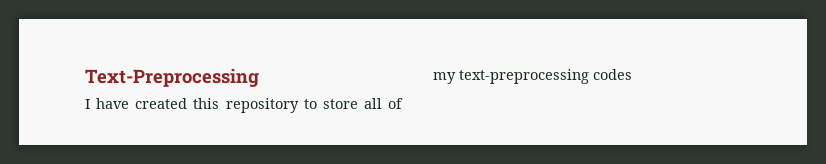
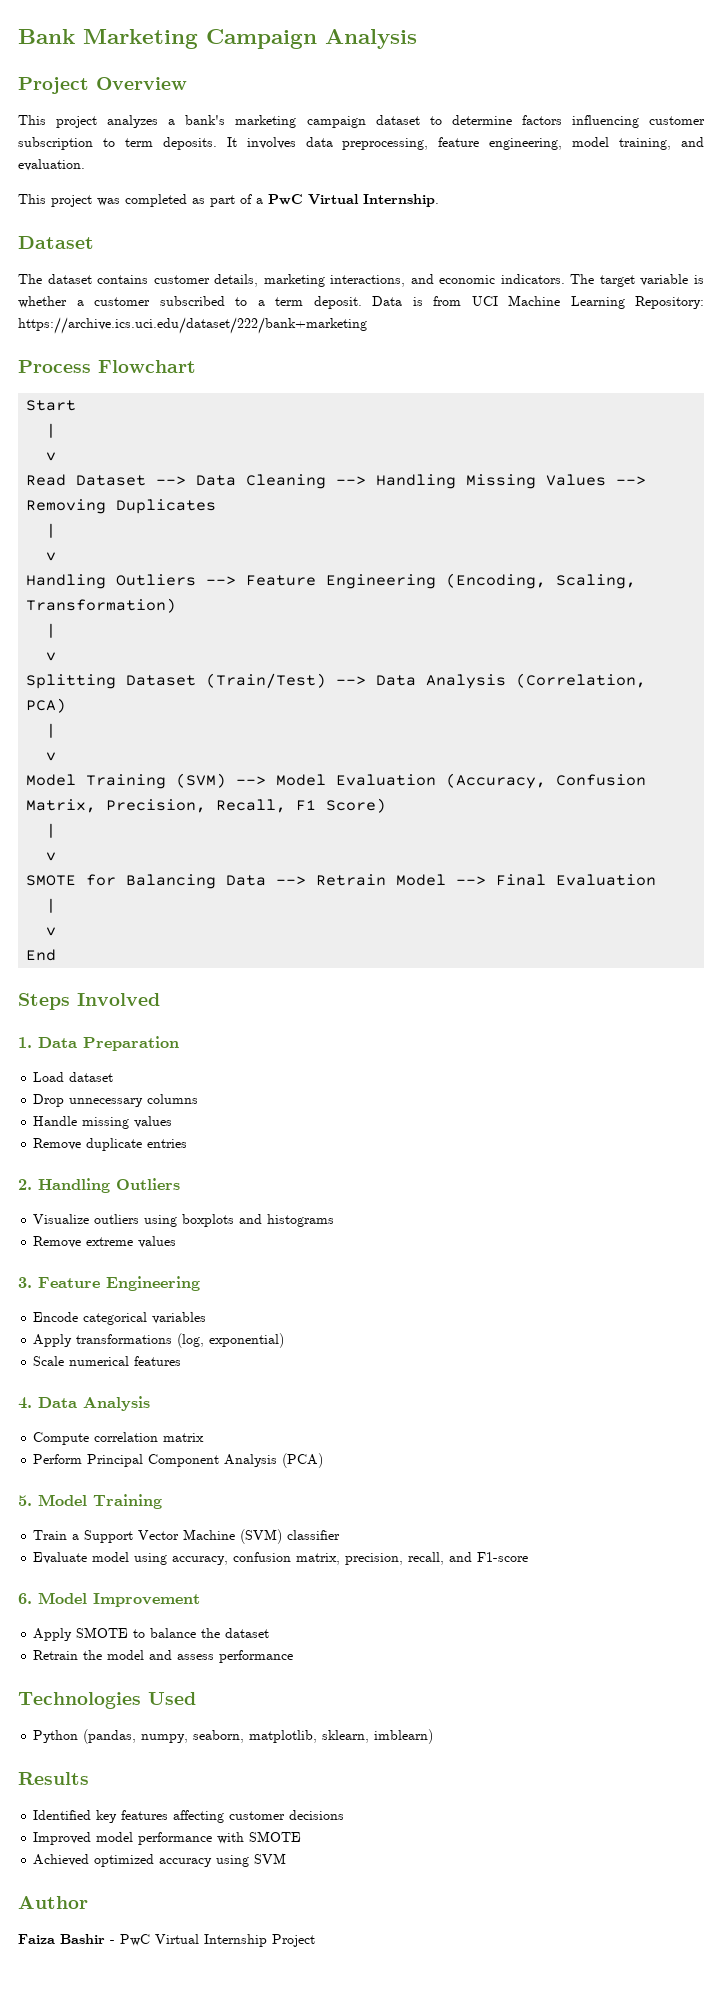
[85,68,259,87] [85,98,403,113] [433,69,632,84] Text-Preprocessing // I have created this repository to store all of my text-preprocessing codes -> [18,29,417,49] [18,77,187,94] [18,115,705,128] [18,137,704,150] [18,159,85,171] [18,194,439,207] [18,236,94,249] [18,274,705,287] [18,295,704,309] [18,317,367,334] [18,360,196,373] [26,400,77,411] [46,423,57,438] [46,452,57,461] [26,474,647,489] [26,499,217,514] [46,523,57,538] [46,552,57,561] [26,573,637,589] [26,598,177,613] [46,623,57,638] [46,652,57,661] [26,673,647,689] [26,698,67,713] [46,723,57,738] [46,752,57,761] [26,773,647,789] [26,798,387,813] [46,823,57,838] [46,852,57,861] [26,874,657,889] [46,898,57,913] [46,927,57,936] [26,949,57,961] [18,993,160,1010] [18,1036,179,1051] [33,1072,114,1082] [33,1094,199,1107] [33,1116,173,1129] [33,1138,188,1151] [18,1178,180,1193] [33,1214,335,1227] [33,1236,177,1248] [18,1276,200,1291] [33,1312,207,1325] [33,1333,285,1348] [33,1356,182,1366] [18,1396,150,1411] [33,1432,205,1445] [33,1453,324,1468] [18,1494,162,1509] [33,1529,341,1544] [33,1552,529,1565] [18,1592,200,1607] [33,1627,270,1641] [33,1650,294,1663] [18,1692,196,1709] [33,1729,434,1744] [18,1772,89,1785] [33,1810,345,1823] [33,1831,302,1845] [33,1853,287,1867] [18,1896,88,1909] [18,1934,315,1947] Bank Marketing Campaign Analysis // Project Overview // This project analyzes a bank's marketing campaign dataset to determine factors influencing customer subscription to term deposits. It involves data preprocessing, feature engineering, model training, and evaluation. // This project was completed as part of a PwC Virtual Internship. // Dataset // The dataset contains customer details, marketing interactions, and economic indicators. The target variable is whether a customer subscribed to a term deposit. Data is from UCI Machine Learning Repository: https://archive.ics.uci.edu/dataset/222/bank+marketing // Process Flowchart // Start // | // v // Read Dataset --> Data Cleaning --> Handling Missing Values --> Removing Duplicates // | // v // Handling Outliers --> Feature Engineering (Encoding, Scaling, Transformation) // | // v // Splitting Dataset (Train/Test) --> Data Analysis (Correlation, PCA) // | // v // Model Training (SVM) --> Model Evaluation (Accuracy, Confusion Matrix, Precision, Recall, F1 Score) // | // v // SMOTE for Balancing Data --> Retrain Model --> Final Evaluation // | // v // End // Steps Involved // 1. Data Preparation // Load dataset // Drop unnecessary columns // Handle missing values // Remove duplicate entries // 2. Handling Outliers // Visualize outliers using boxplots and histograms // Remove extreme values // 3. Feature Engineering // Encode categorical variables // Apply transformations (log, exponential) // Scale numerical features // 4. Data Analysis // Compute correlation matrix // Perform Principal Component Analysis (PCA) // 5. Model Training // Train a Support Vector Machine (SVM) classifier // Evaluate model using accuracy, confusion matrix, precision, recall, and F1-score // 6. Model Improvement // Apply SMOTE to balance the dataset // Retrain the model and assess performance // Technologies Used // Python (pandas, numpy, seaborn, matplotlib, sklearn, imblearn) // Results // Identified key features affecting customer decisions // Improved model performance with SMOTE // Achieved optimized accuracy using SVM // Author // Faiza Bashir - PwC Virtual Internship Project

